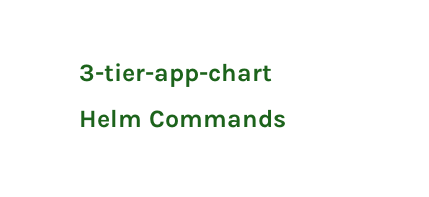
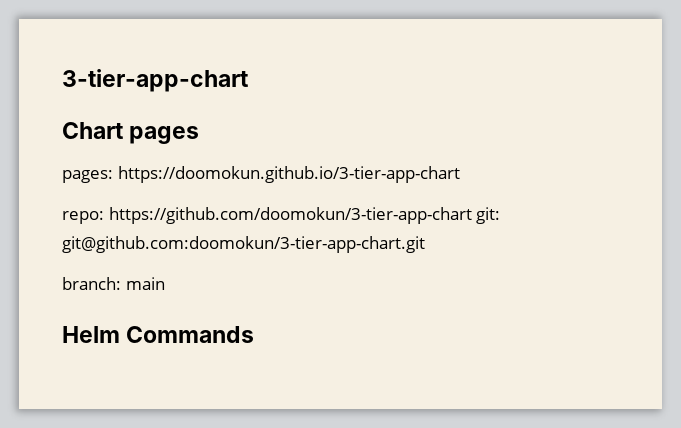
(272, 75) none -> [62,122,200,144] [62,166,460,183] [62,207,501,224] [62,236,425,253] [62,277,165,290] // Chart pages // pages: https://doomokun.github.io/3-tier-app-chart // repo: https://github.com/doomokun/3-tier-app-chart git: git@github.com:doomokun/3-tier-app-chart.git // branch: main

